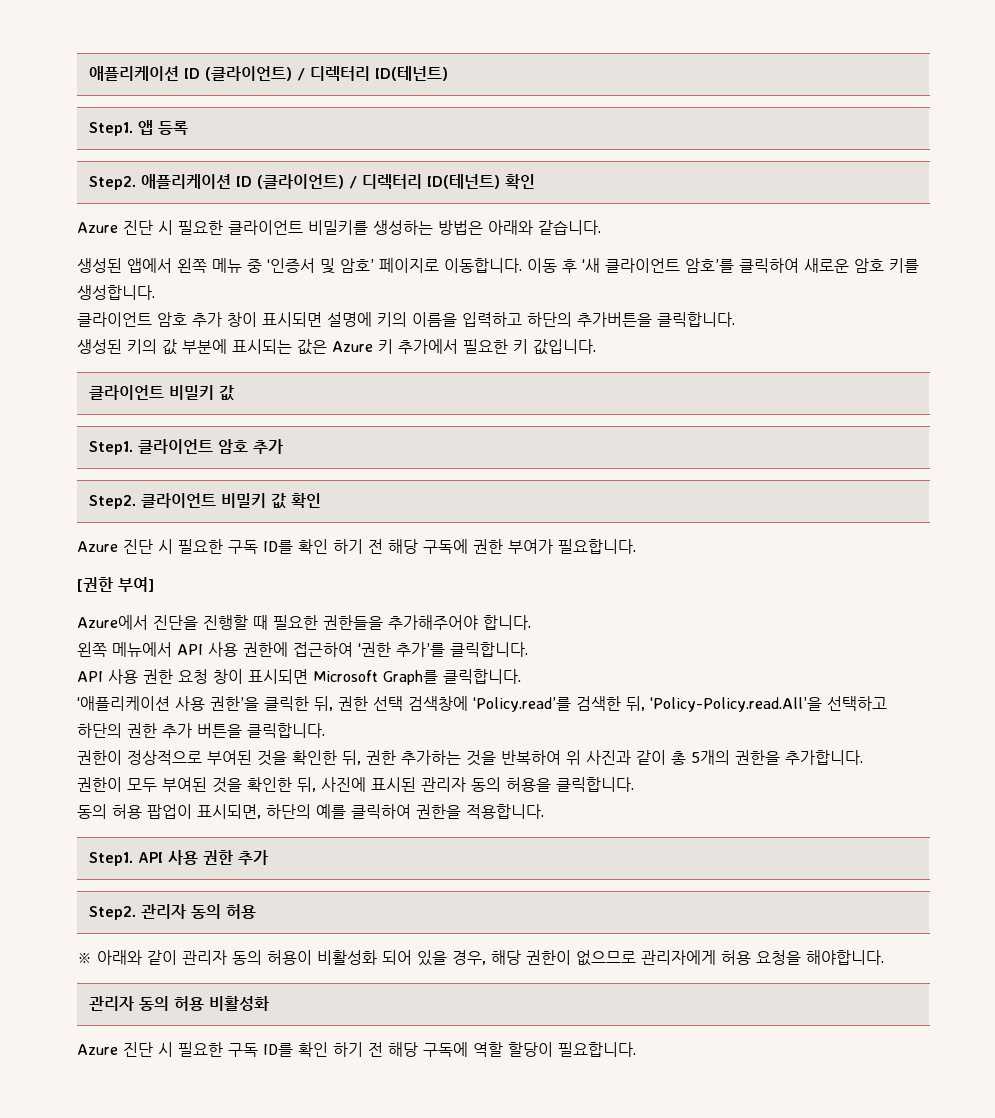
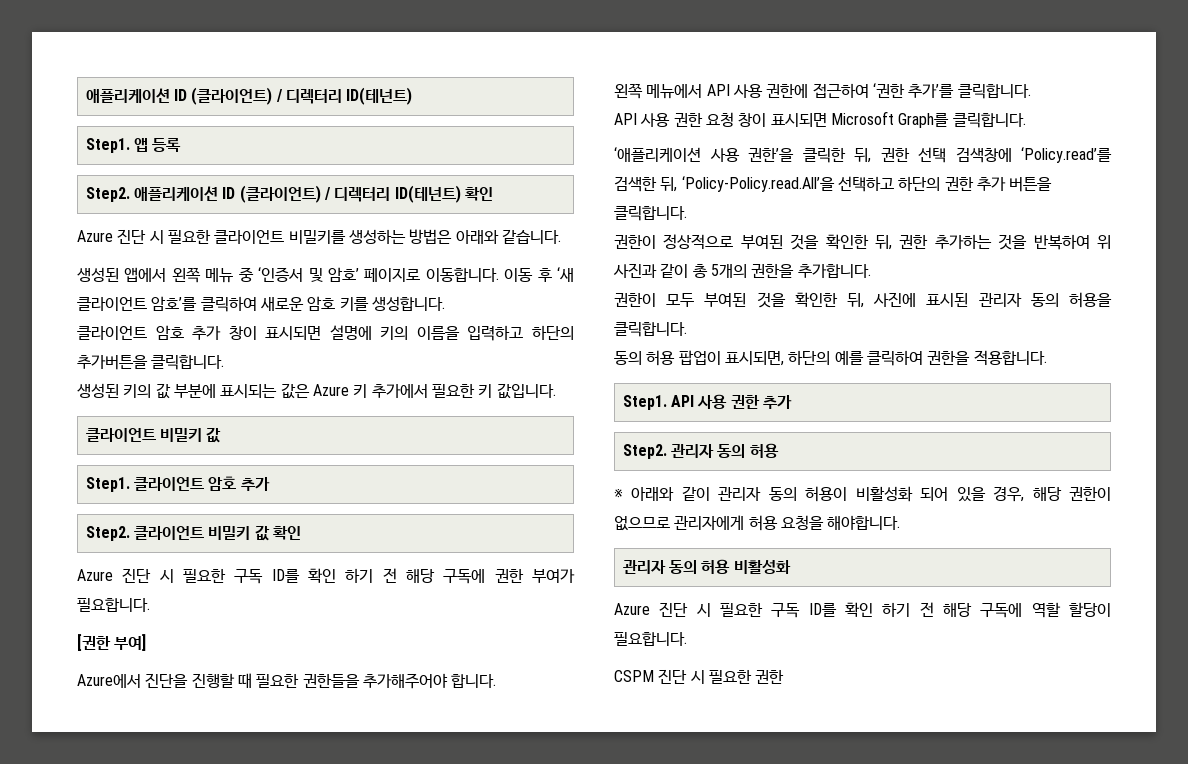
(636, 1049) none -> [614,669,785,684] // CSPM 진단 시 필요한 권한

